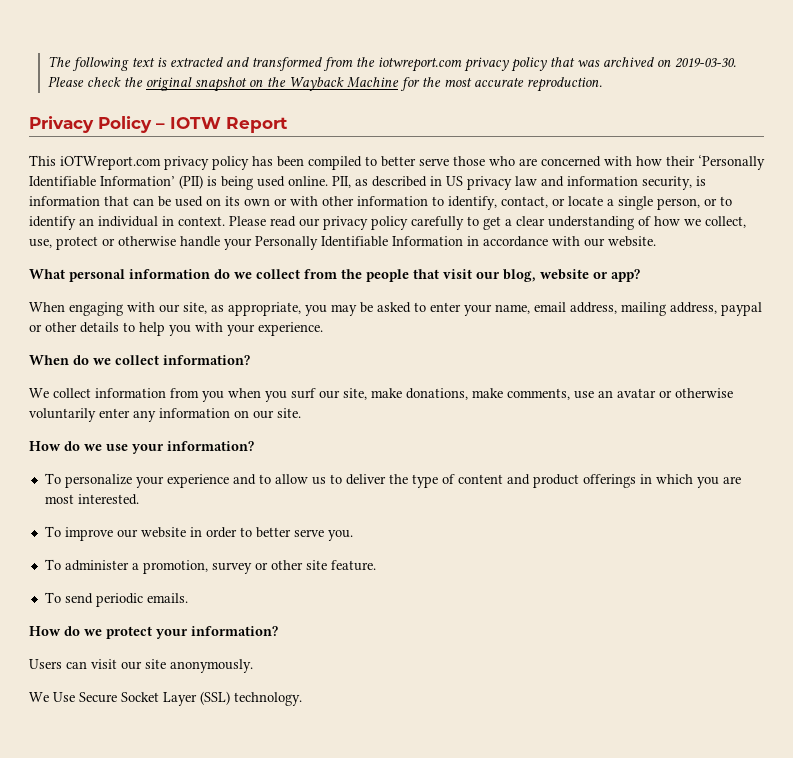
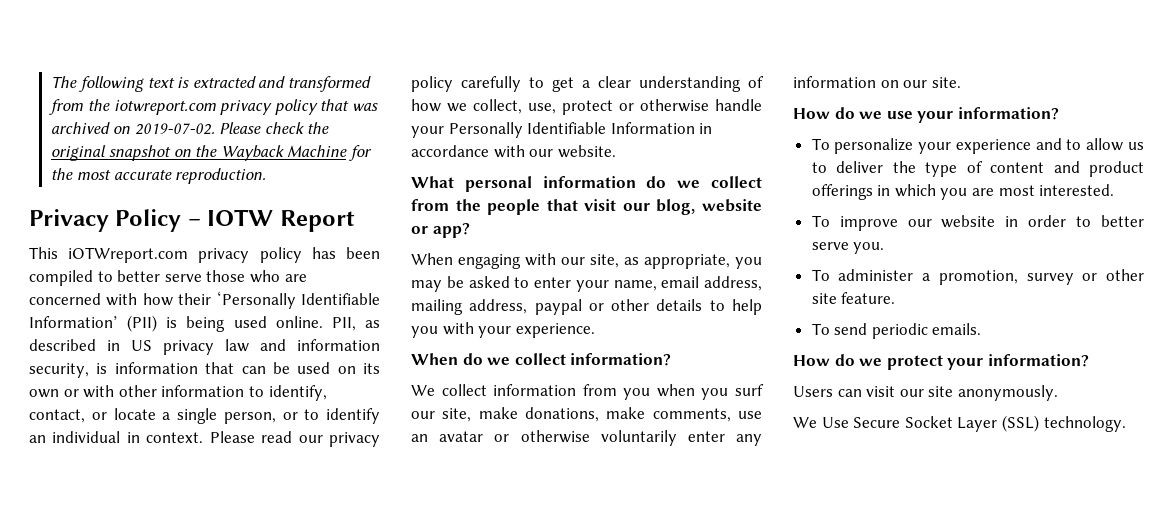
[674,58,736,68] 2019-03-30. -> [134,123,215,135] 2019-07-02.

